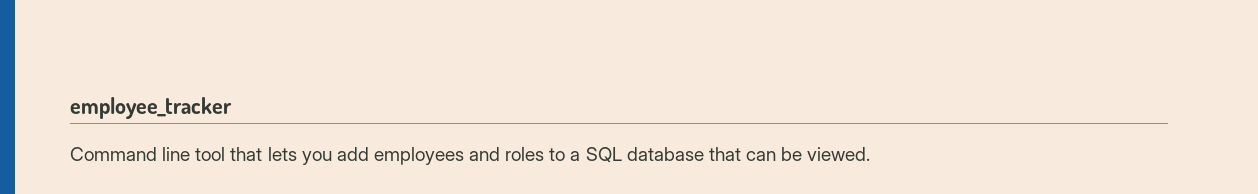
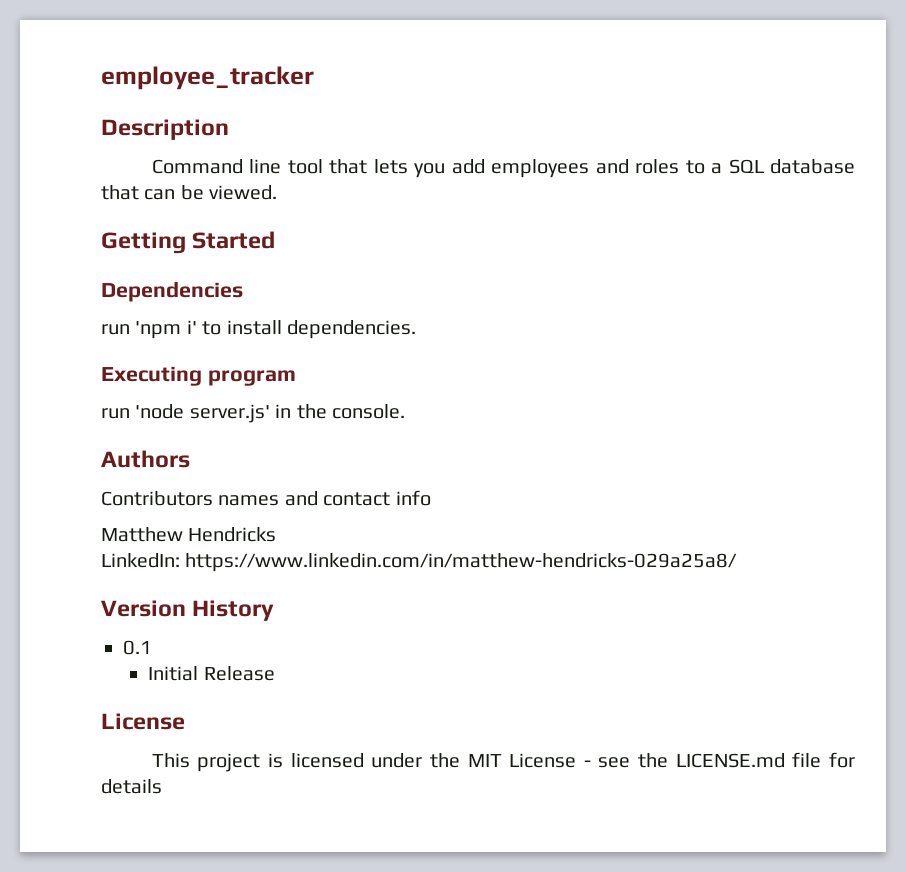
(232, 108) none -> [101,119,229,140] // Description
(871, 154) none -> [101,231,276,254] [101,281,243,302] [101,320,416,339] [101,366,296,386] [101,404,405,423] [101,450,190,468] [101,490,431,506] [101,527,277,542] [101,553,738,572] [101,600,275,621] [123,640,152,655] [148,666,275,681] [101,713,185,730] [151,752,856,772] [101,779,162,794] // Getting Started // Dependencies // run 'npm i' to install dependencies. // Executing program // run 'node server.js' in the console. // Authors // Contributors names and contact info // Matthew Hendricks // LinkedIn: https://www.linkedin.com/in/matthew-hendricks-029a25a8/ // Version History // 0.1 // Initial Release // License // This project is licensed under the MIT License - see the LICENSE.md file for details

